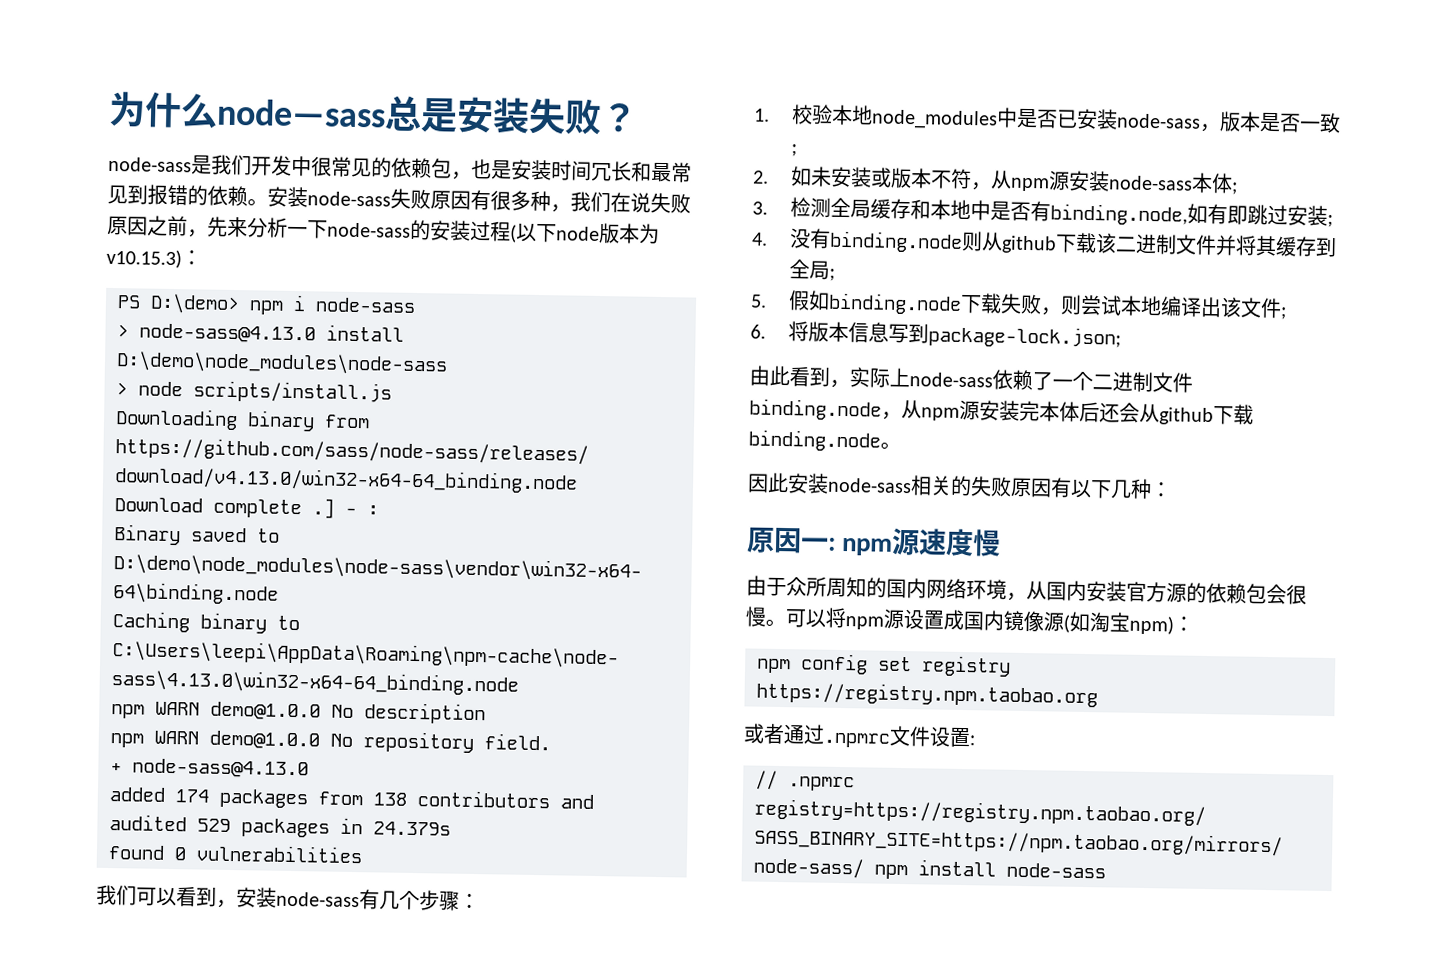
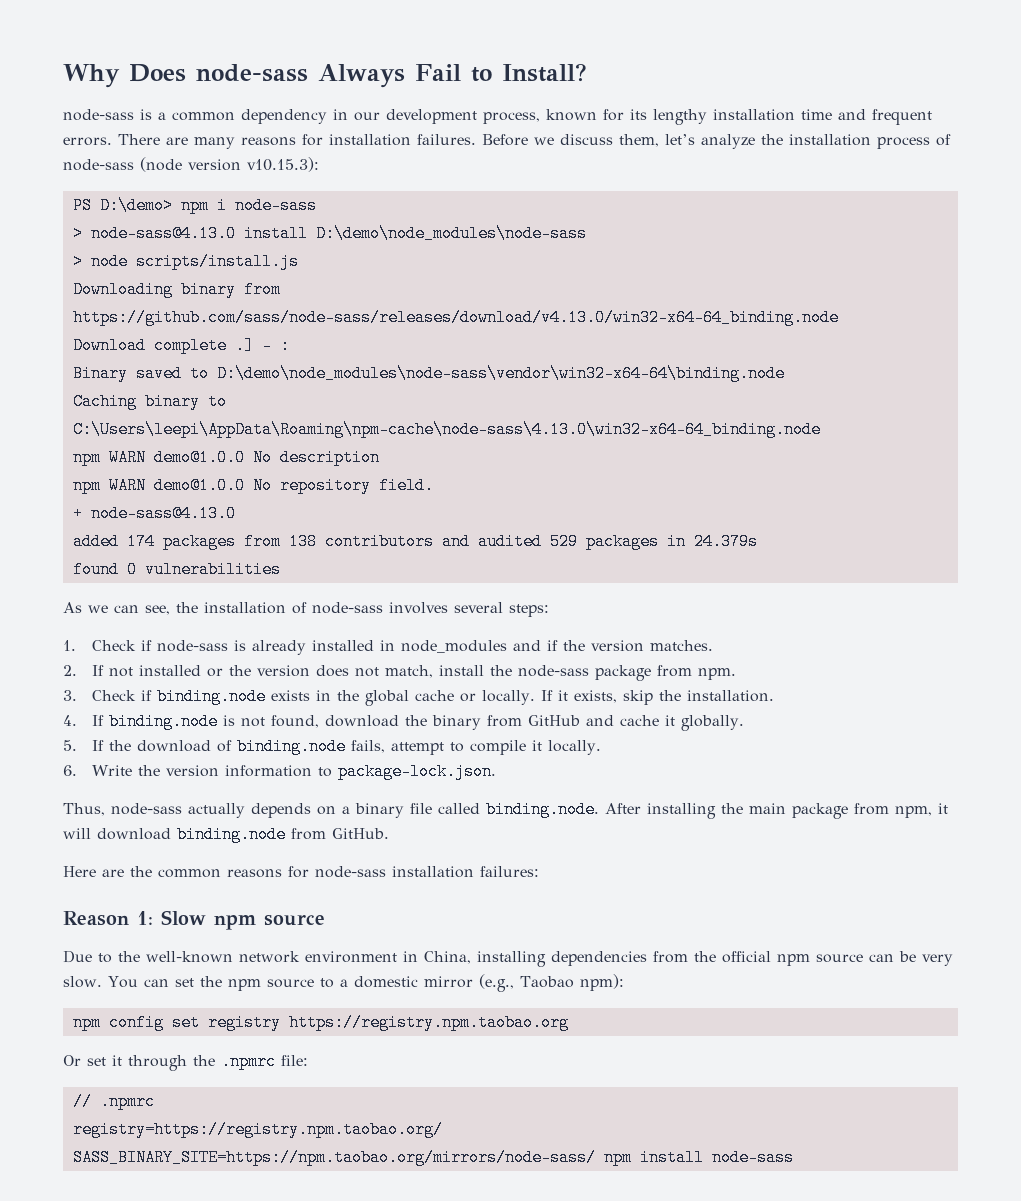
[108,90,638,135] [108,154,692,183] [107,184,691,214] [107,215,660,244] [106,248,202,269] 为什么node—sass总是安装失败？ // node-sass是我们开发中很常见的依赖包，也是安装时间冗长和最常见到报错的依赖。安装node-sass失败原因有很多种，我们在说失败原因之前，先来分析一下node-sass的安装过程(以下node版本为v10.15.3)： -> [63,63,587,88] [63,109,932,125] [63,134,951,149] [63,157,319,172] Why Does node-sass Always Fail to Install? // node-sass is a common dependency in our development process, known for its lengthy installation time and frequent errors. There are many reasons for installation failures. Before we discuss them, let’s analyze the installation process of node-sass (node version v10.15.3):
[96,884,480,911] [754,104,1342,134] [791,144,798,157] [753,166,1239,195] [752,197,1334,228] [751,228,1338,258] [789,259,836,281] [750,290,1288,320] [750,321,1122,349] [749,365,1193,393] [749,398,1254,426] [748,429,901,452] [747,472,1172,500] [746,526,1002,557] [746,575,1307,605] [745,606,1194,635] 我们可以看到，安装node-sass有几个步骤： // 1.校验本地node_modules中是否已安装node-sass，版本是否一致; // 2.如未安装或版本不符，从npm源安装node-sass本体; // 3.检测全局缓存和本地中是否有binding.node,如有即跳过安装; // 4.没有binding.node则从github下载该二进制文件并将其缓存到全局; // 5.假如binding.node下载失败，则尝试本地编译出该文件; // 6.将版本信息写到package-lock.json; // 由此看到，实际上node-sass依赖了一个二进制文件binding.node，从npm源安装完本体后还会从github下载binding.node。 // 因此安装node-sass相关的失败原因有以下几种： // 原因一: npm源速度慢 // 由于众所周知的国内网络环境，从国内安装官方源的依赖包会很慢。可以将npm源设置成国内镜像源(如淘宝npm)： -> [63,602,549,617] [63,640,713,655] [63,665,736,681] [63,688,774,706] [63,713,744,731] [63,738,601,755] [63,763,496,780] [63,801,948,819] [63,826,389,843] [63,866,539,878] [63,910,325,930] [63,950,953,967] [63,974,624,992] As we can see, the installation of node-sass involves several steps: // 1. Check if node-sass is already installed in node_modules and if the version matches. // 2. If not installed or the version does not match, install the node-sass package from npm. // 3. Check if binding.node exists in the global cache or locally. If it exists, skip the installation. // 4. If binding.node is not found, download the binary from GitHub and cache it globally. // 5. If the download of binding.node fails, attempt to compile it locally. // 6. Write the version information to package-lock.json. // Thus, node-sass actually depends on a binary file called binding.node. After installing the main package from npm, it will download binding.node from GitHub. // Here are the common reasons for node-sass installation failures: // Reason 1: Slow npm source // Due to the well-known network environment in China, installing dependencies from the official npm source can be very slow. You can set the npm source to a domestic mirror (e.g., Taobao npm):
[743,723,975,748] 或者通过.npmrc文件设置: -> [63,1053,308,1071] Or set it through the .npmrc file:

